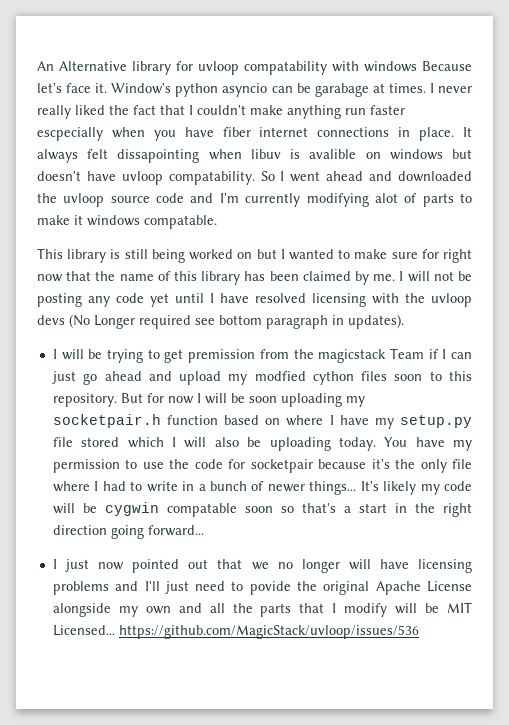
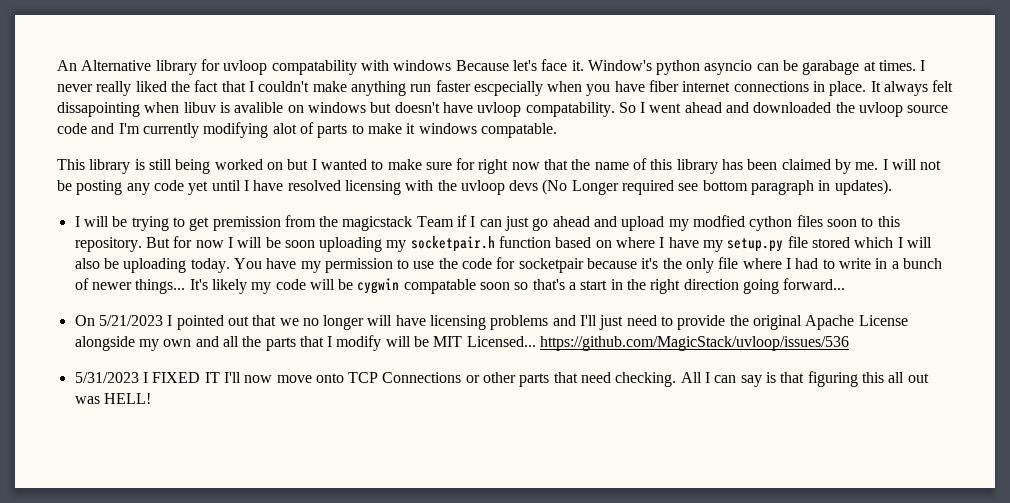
[52,559,125,572] I just now -> [74,315,173,326] On 5/21/2023 I
[249,581,291,595] povide -> [677,315,726,330] provide
(419, 632) none -> [74,371,929,387] [74,393,151,404] // 5/31/2023 I FIXED IT I'll now move onto TCP Connections or other parts that need checking. All I can say is that figuring this all out was HELL!

